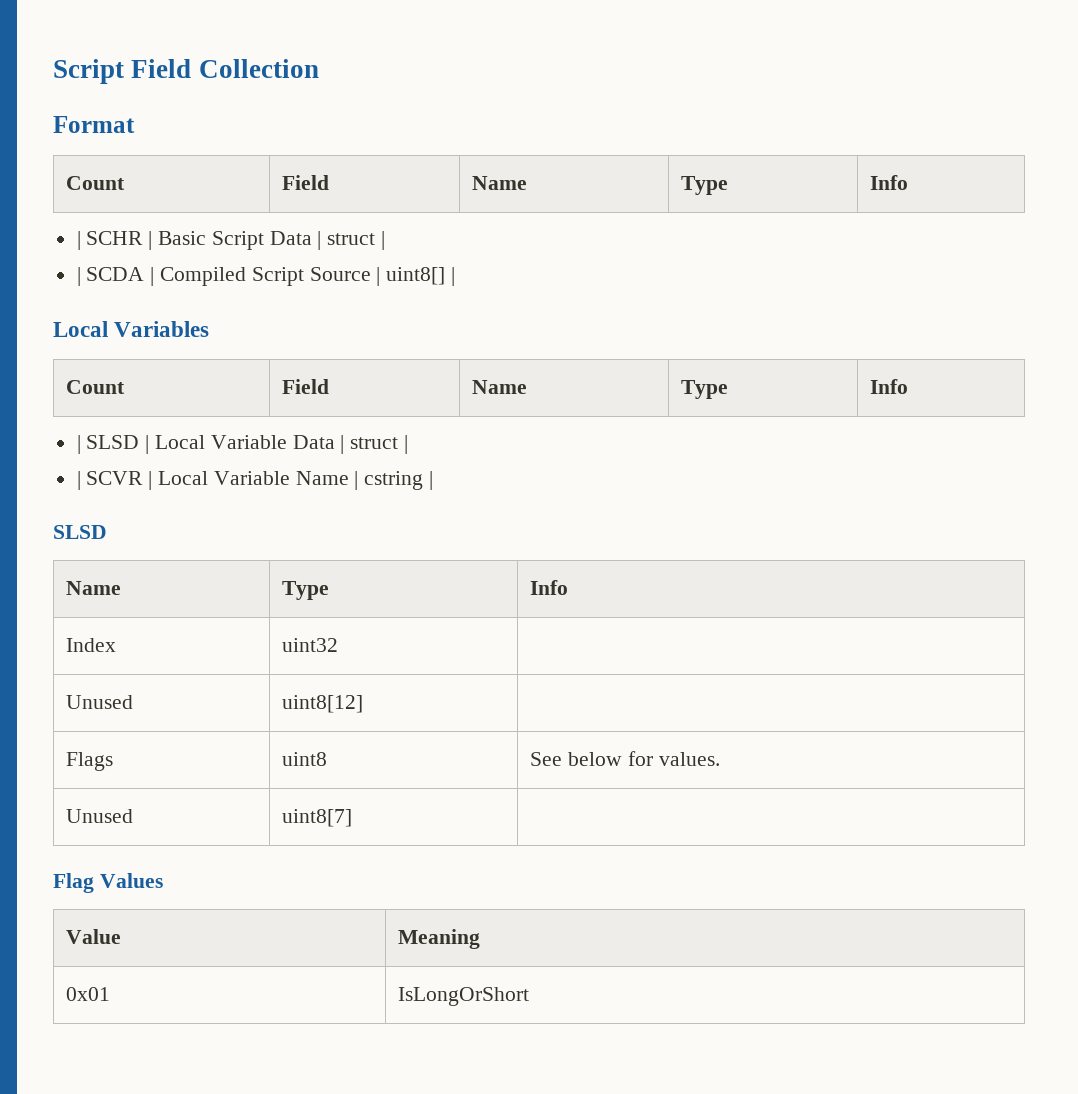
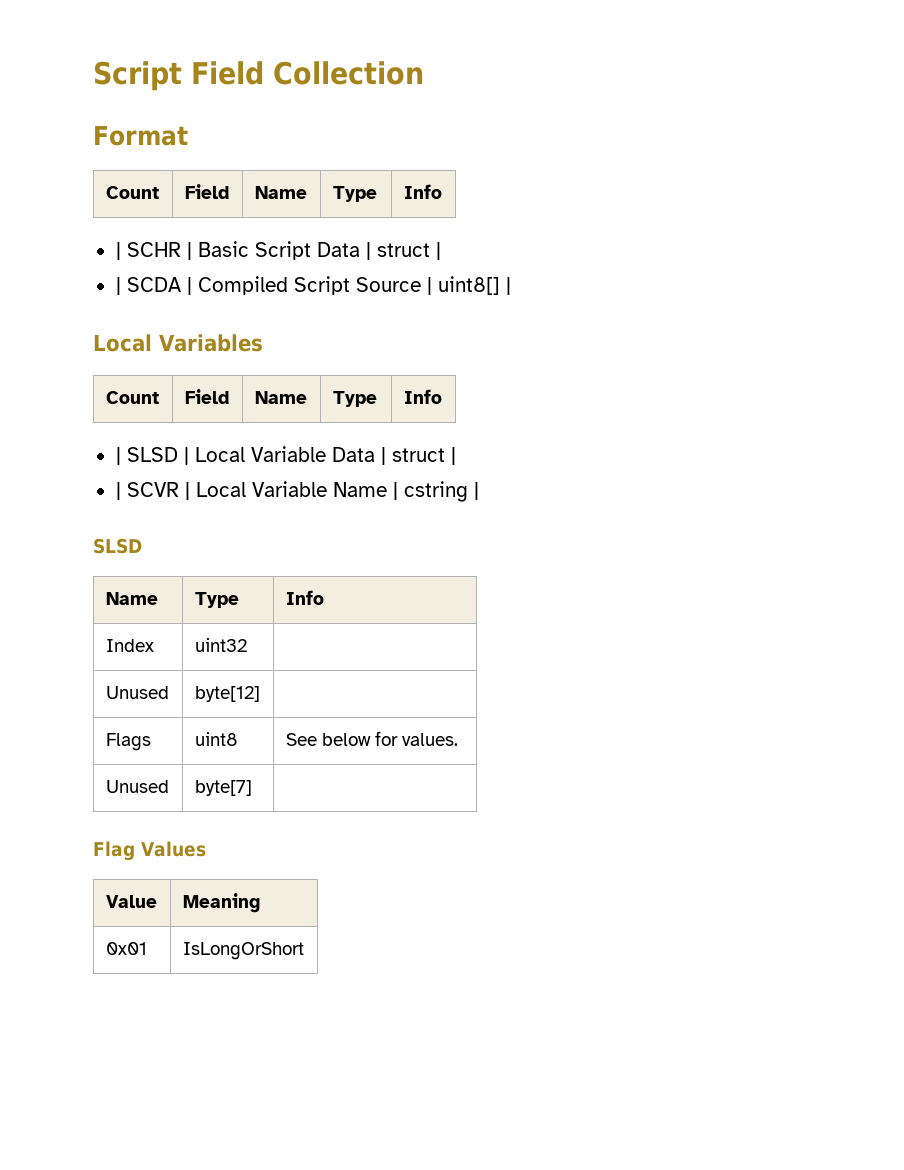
[282,695,364,713] uint8[12] -> [194,686,260,702] byte[12]
[282,809,353,827] uint8[7] -> [194,780,252,796] byte[7]

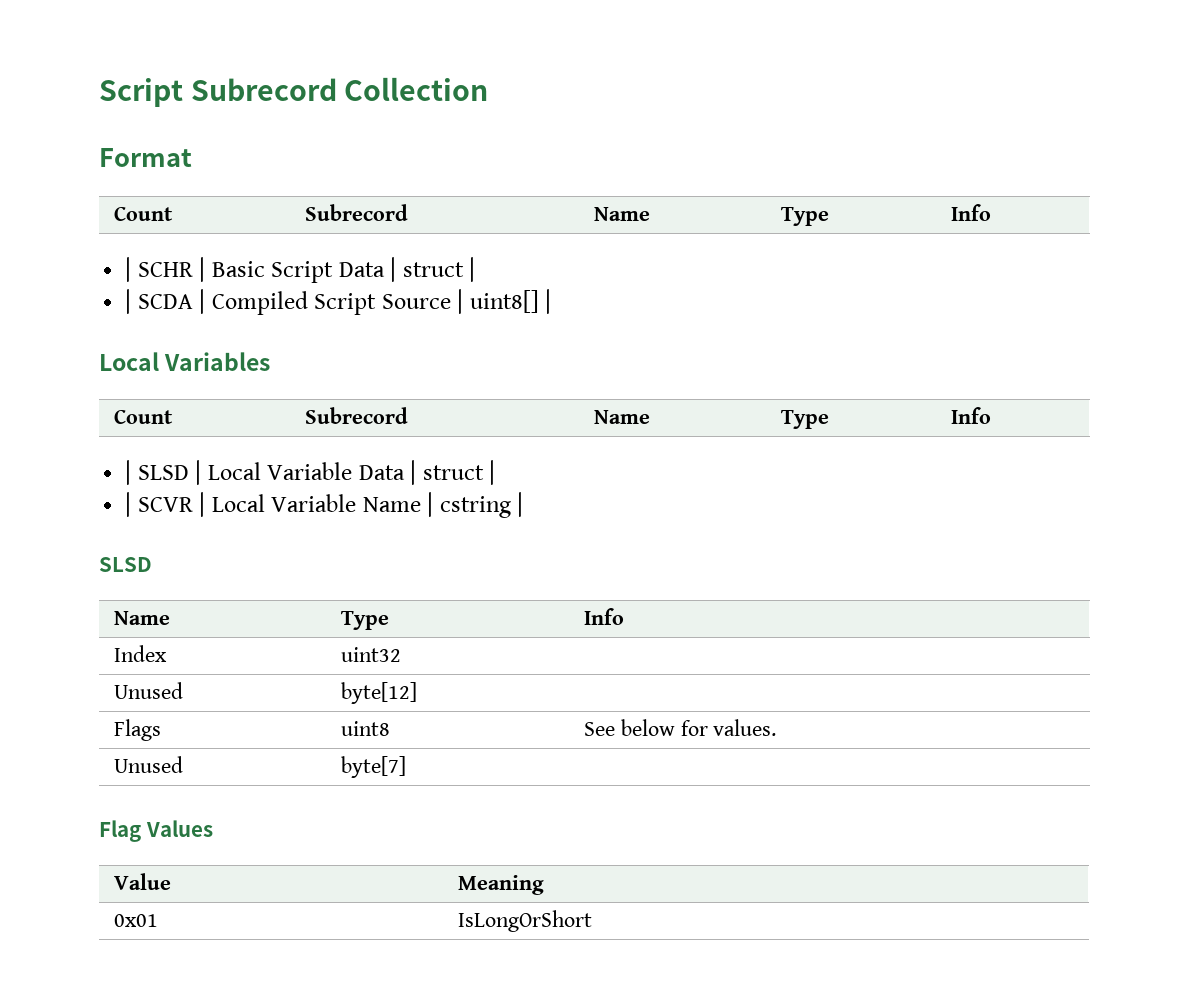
[93,61,264,91] Script Field -> [99,78,337,107] Script Subrecord
[184,184,229,199] Field -> [304,204,408,221] Subrecord
[184,389,229,404] Field -> [304,407,408,424] Subrecord

